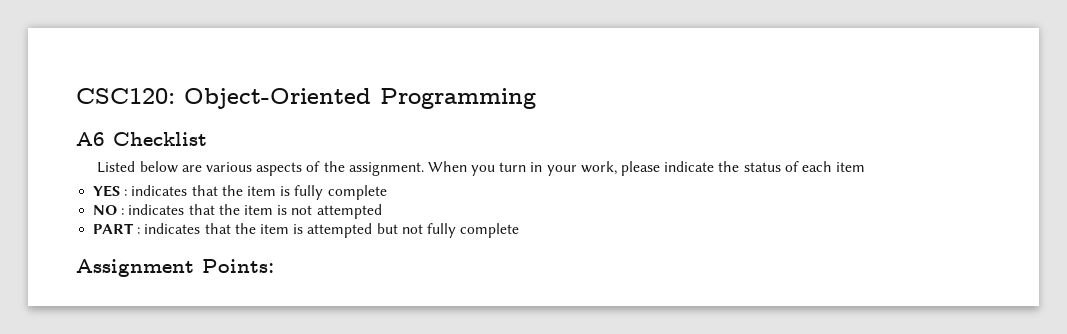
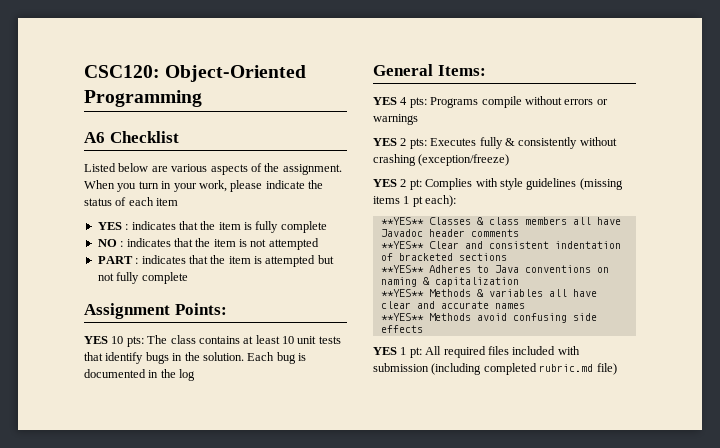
(274, 266) none -> [84,335,341,347] [84,352,306,364] [84,369,196,381] [373,64,486,76] [373,96,608,108] [373,114,418,125] [373,137,617,149] [373,154,510,166] [373,178,623,190] [373,195,457,207] [380,217,621,225] [380,229,519,237] [380,241,621,249] [380,253,507,261] [380,265,609,273] [380,277,519,287] [380,289,597,297] [380,301,525,309] [380,313,597,323] [380,325,423,333] [373,346,580,358] [373,363,617,375] // YES 10 pts: The class contains at least 10 unit tests that identify bugs in the solution. Each bug is documented in the log // General Items: // YES 4 pts: Programs compile without errors or warnings // YES 2 pts: Executes fully & consistently without crashing (exception/freeze) // YES 2 pt: Complies with style guidelines (missing items 1 pt each): // **YES** Classes & class members all have Javadoc header comments // **YES** Clear and consistent indentation of bracketed sections // **YES** Adheres to Java conventions on naming & capitalization // **YES** Methods & variables all have clear and accurate names // **YES** Methods avoid confusing side effects // YES 1 pt: All required files included with submission (including completed rubric.md file)

